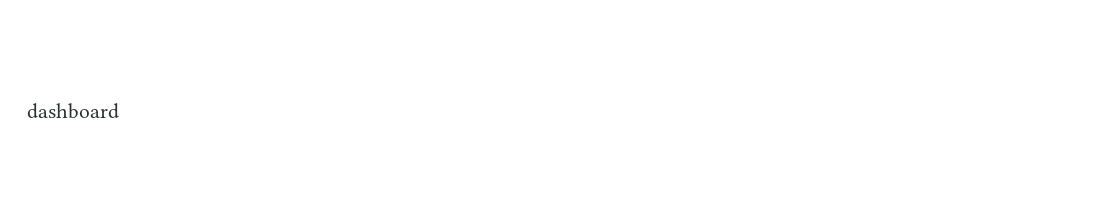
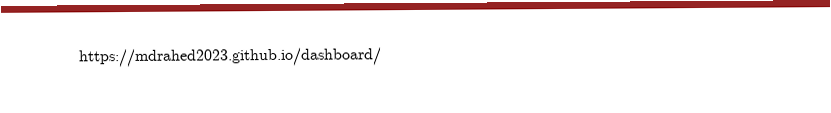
[27,103,119,119] dashboard -> [78,47,382,68] https://mdrahed2023.github.io/dashboard/

